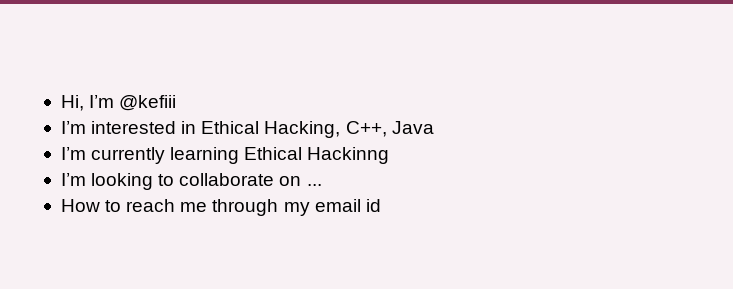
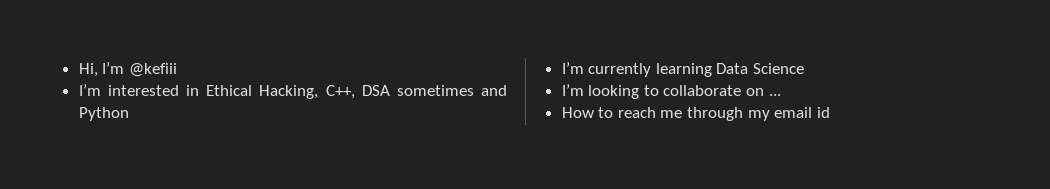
[391,121,434,134] Java -> [361,85,508,96] [78,107,129,121] DSA sometimes and Python
[244,147,390,164] Ethical Hackinng -> [716,63,805,74] Data Science

